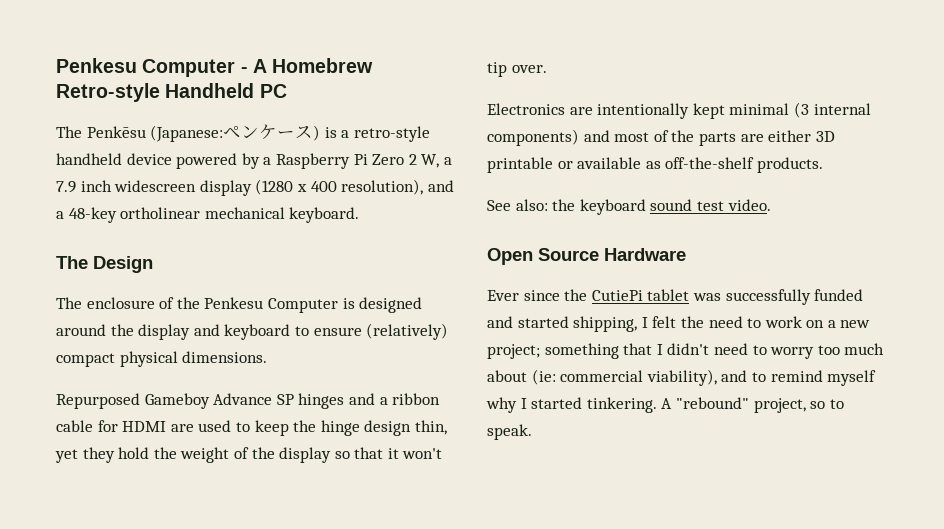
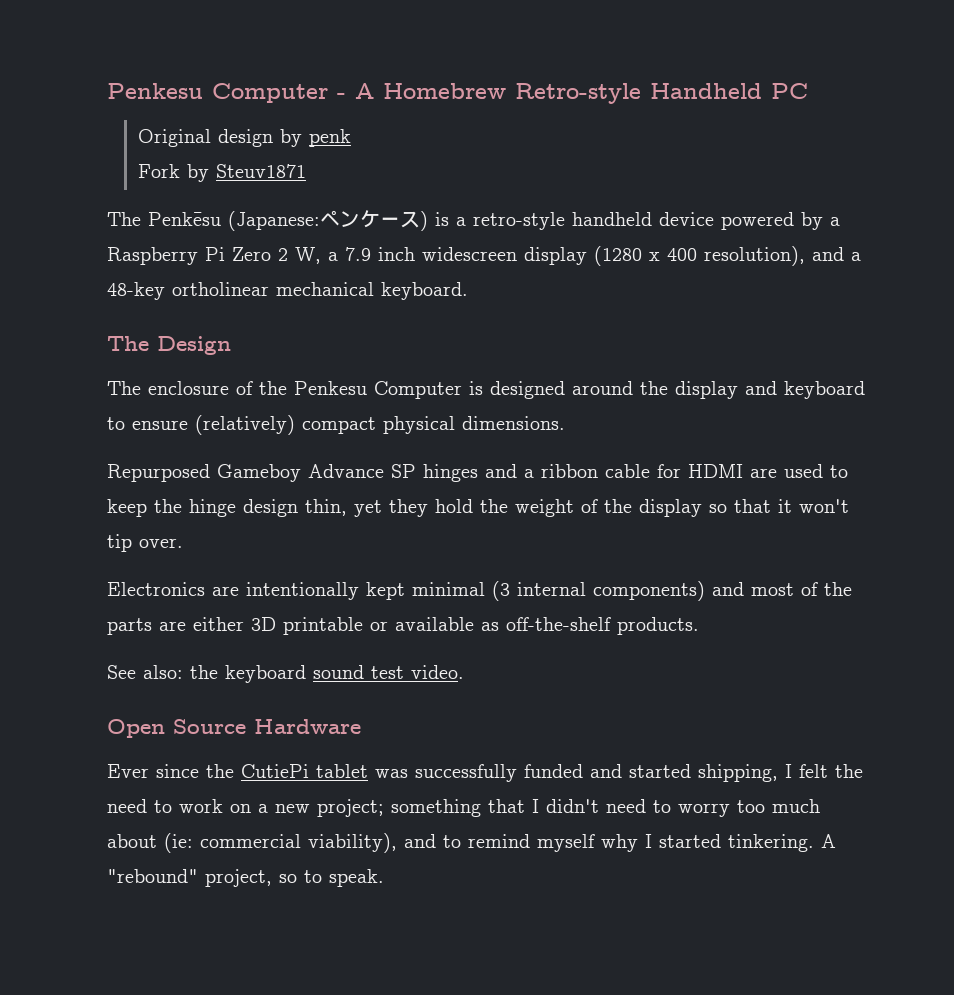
(287, 91) none -> [138,129,352,147] [138,164,307,182] // Original design by penk // Fork by Steuv1871

